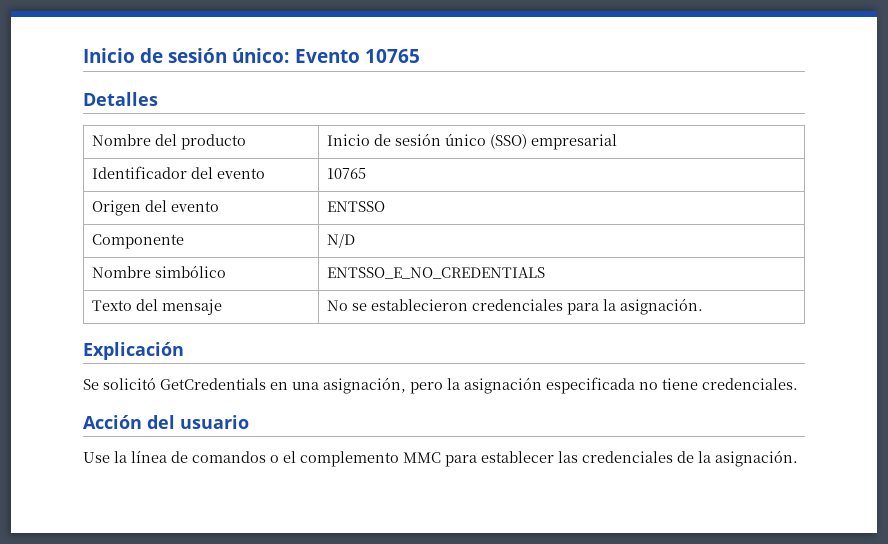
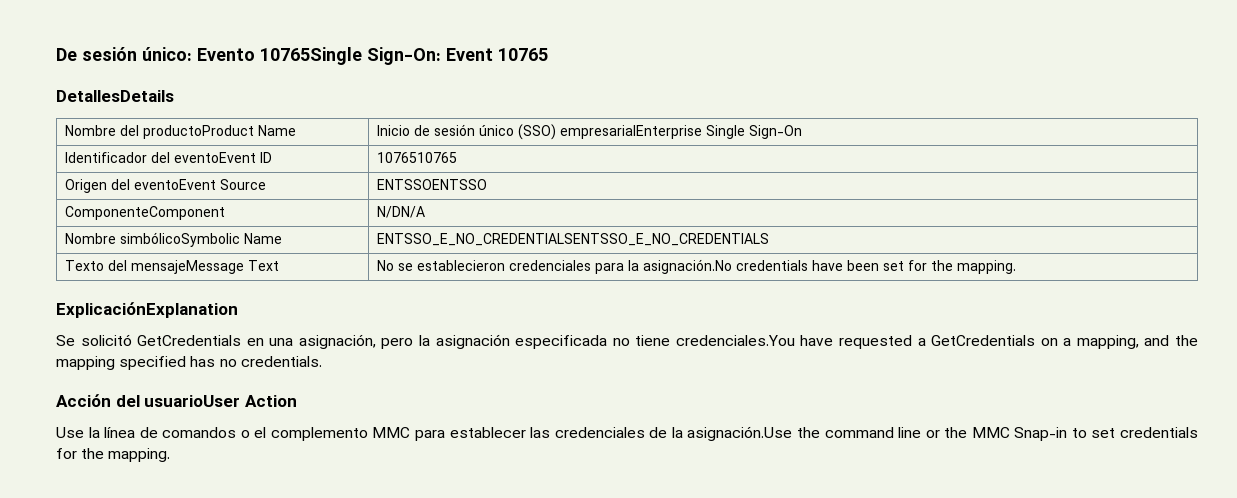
[83,48,164,63] Inicio de -> [56,48,77,61] De
[364,49,420,63] [83,92,158,106] 10765 // Detalles -> [260,47,548,65] [56,90,174,102] 10765Single Sign-On: Event 10765 // DetallesDetails
[181,134,247,150] producto -> [142,125,296,139] productoProduct Name
[531,134,618,150] empresarial -> [559,125,802,139] empresarialEnterprise Single Sign-On
[217,168,266,179] [327,168,367,179] evento | 10765 -> [173,152,272,163] [376,152,457,163] eventoEvent ID | 1076510765
[171,201,220,212] [327,201,386,212] [92,234,185,249] [327,234,356,248] [92,265,227,278] [327,267,546,279] evento | ENTSSO // Componente | N/D // Nombre simbólico | ENTSSO_E_NO_CREDENTIALS -> [133,179,266,190] [376,179,487,190] [64,206,225,220] [376,206,425,218] [64,232,282,247] [376,233,769,246] eventoEvent Source | ENTSSOENTSSO // ComponenteComponent | N/DN/A // Nombre simbólicoSymbolic Name | ENTSSO_E_NO_CREDENTIALSENTSSO_E_NO_CREDENTIALS
[162,299,223,315] mensaje -> [130,260,279,274] mensajeMessage Text
[620,298,704,315] [83,342,184,360] asignación. // Explicación -> [642,259,1016,274] [56,302,238,318] asignación.No credentials have been set for the mapping. // ExplicaciónExplanation
[702,378,798,390] credenciales. -> [675,335,1198,349] [56,356,322,370] credenciales.You have requested a GetCredentials on a mapping, and the mapping specified has no credentials.
[180,415,249,429] usuario -> [144,395,297,407] usuarioUser Action
[715,450,798,467] asignación. -> [687,426,1198,441] [56,448,171,462] asignación.Use the command line or the MMC Snap-in to set credentials for the mapping.

